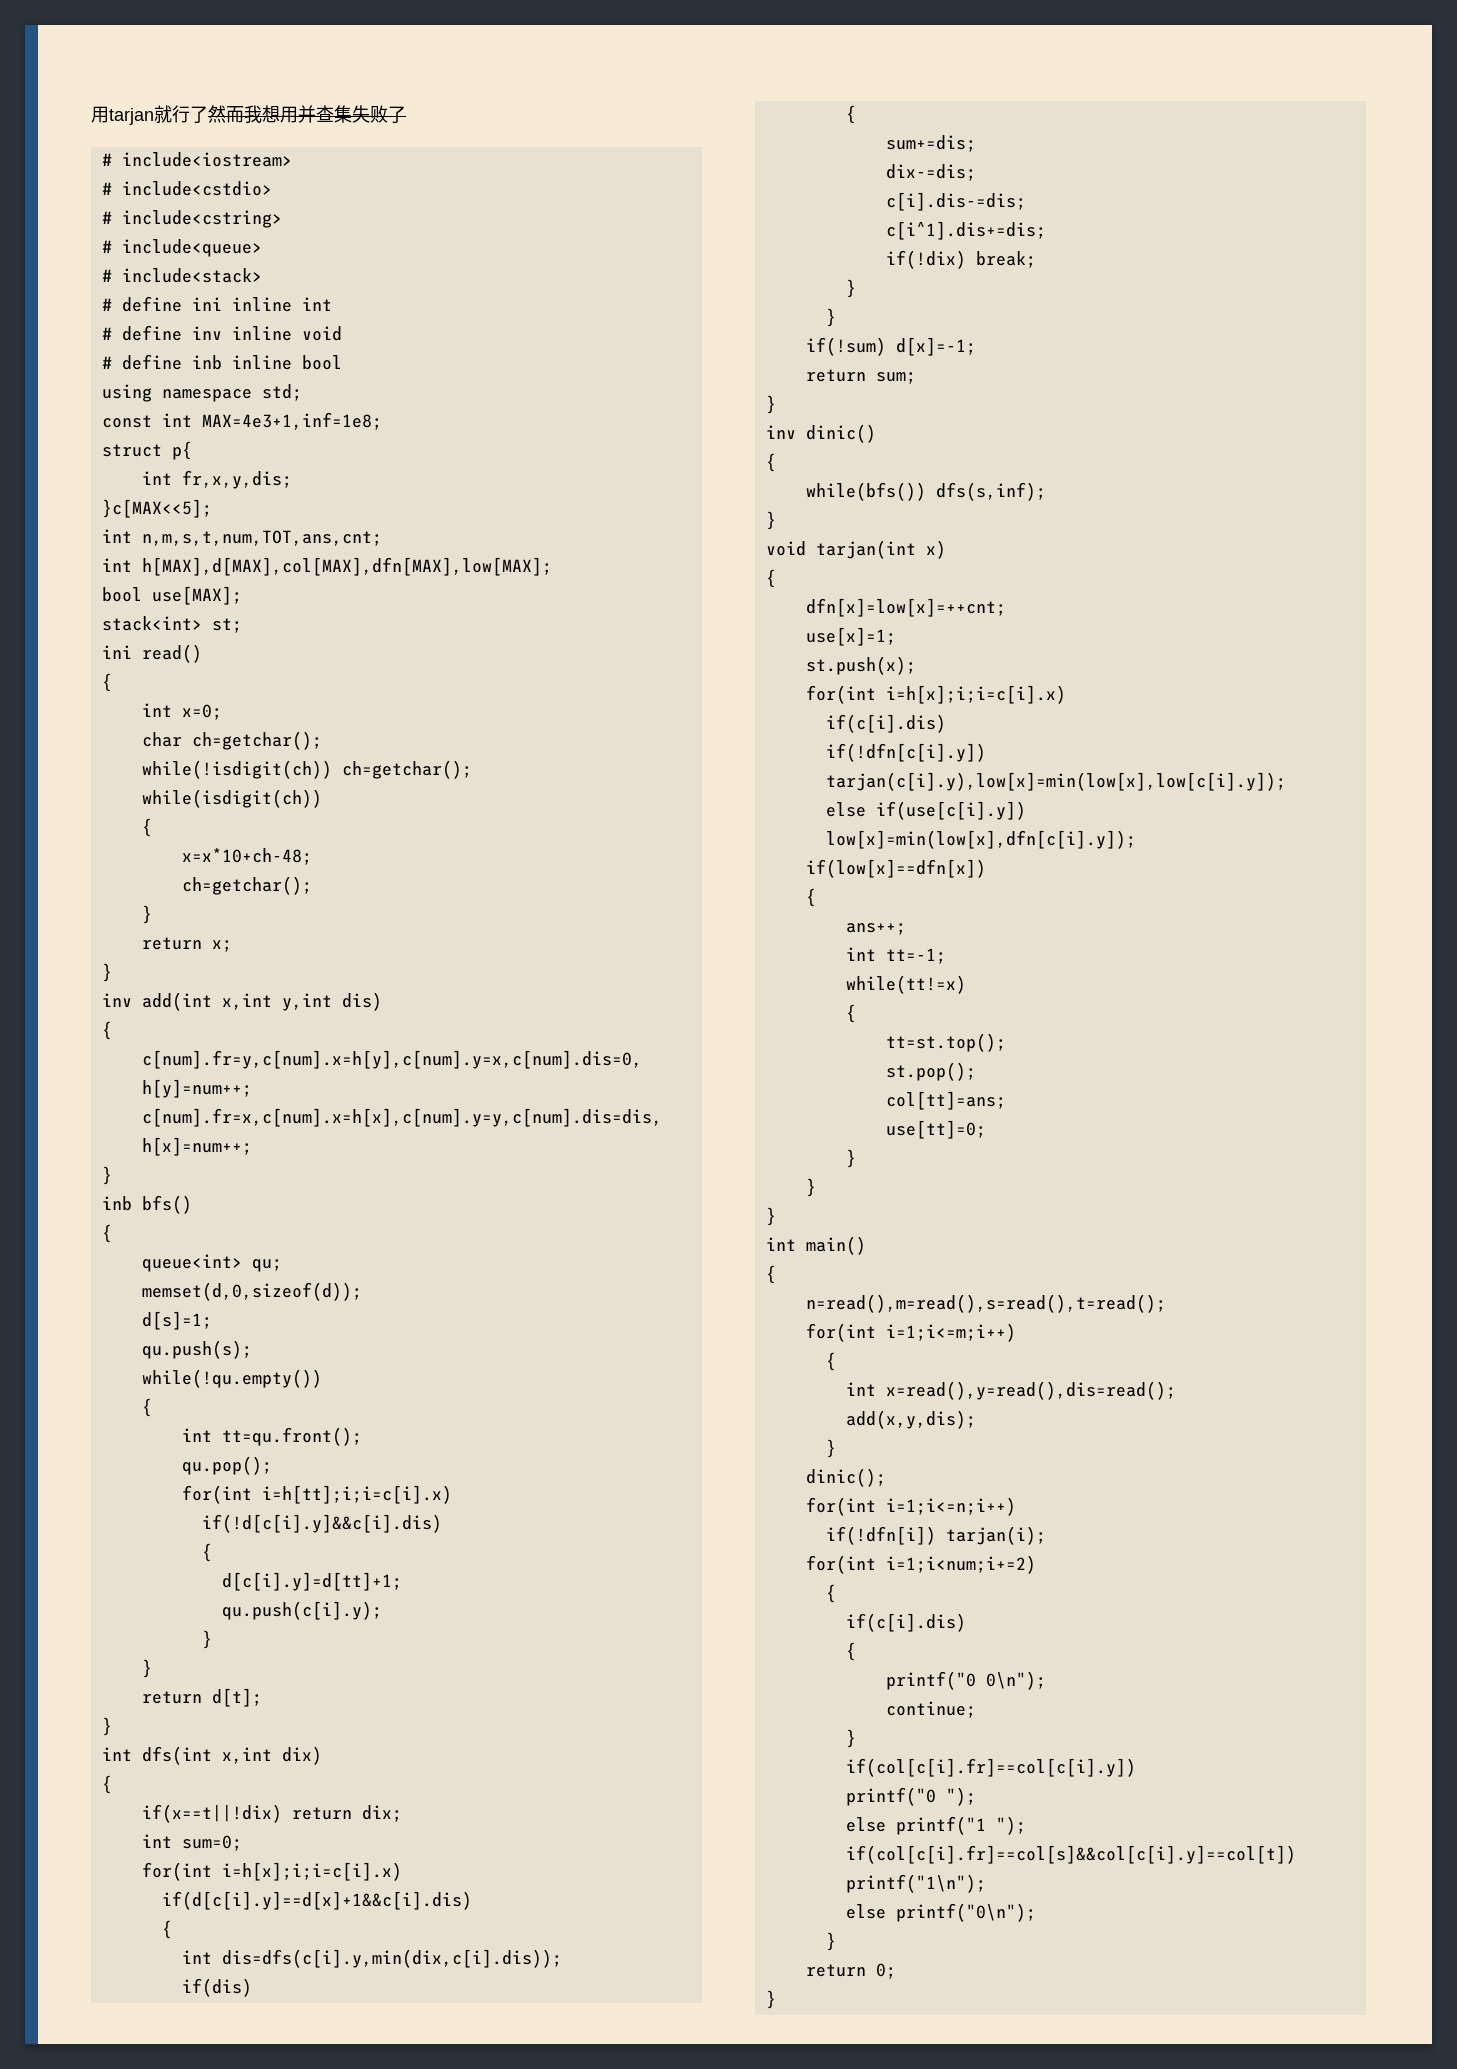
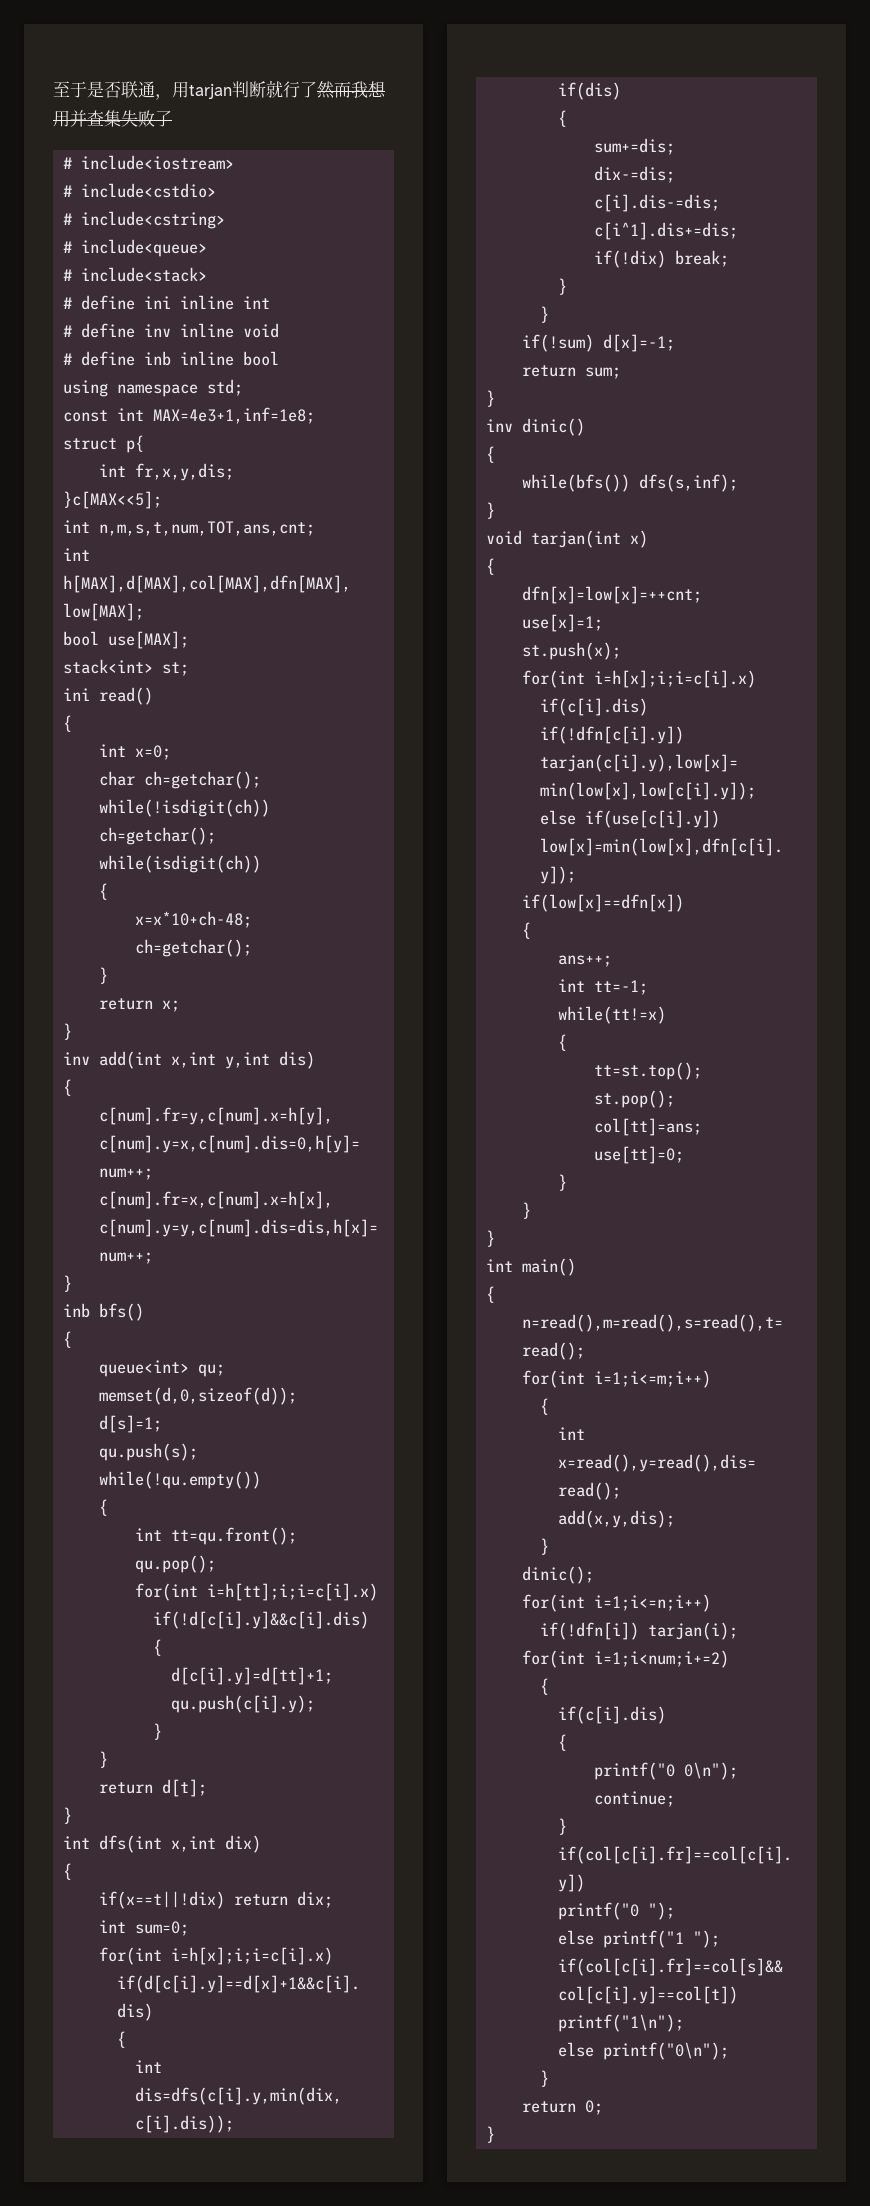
[91,106,154,125] 用tarjan -> [53,81,266,100] 至于是否联通，用tarjan判断

